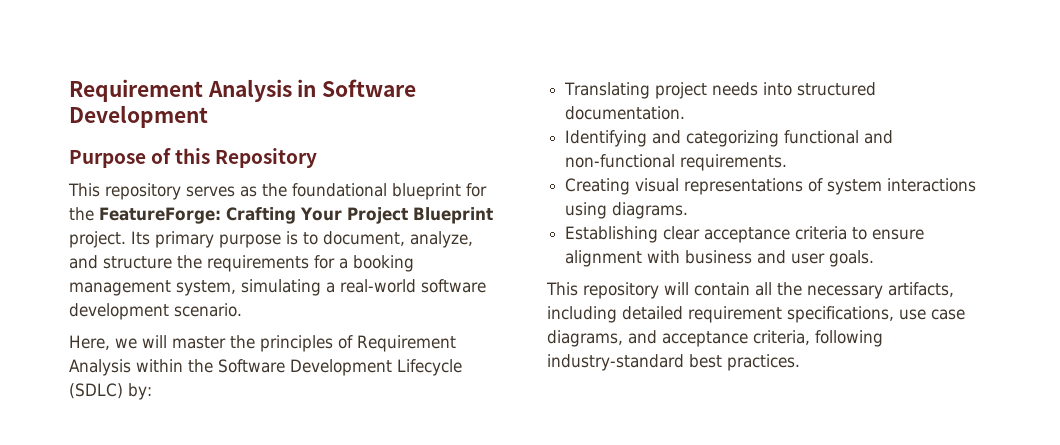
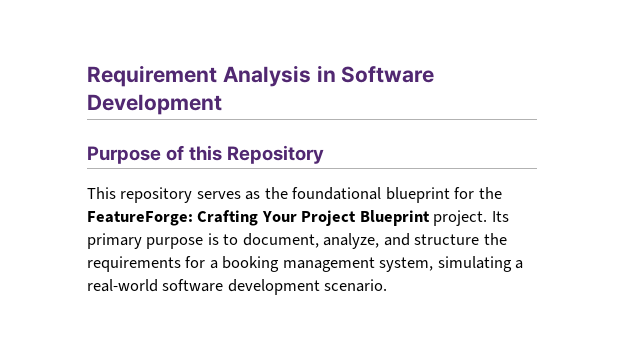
[69,335,456,352] [69,359,462,376] [69,383,152,400] [564,82,877,99] [565,106,686,120] [565,130,894,147] [565,154,788,171] [565,178,977,195] [565,202,689,219] [565,226,925,243] [565,250,875,267] [546,282,954,299] [547,306,965,323] [547,330,883,347] [547,354,800,371] // Here, we will master the principles of Requirement Analysis within the Software Development Lifecycle (SDLC) by: // Translating project needs into structured documentation. // Identifying and categorizing functional and non-functional requirements. // Creating visual representations of system interactions using diagrams. // Establishing clear acceptance criteria to ensure alignment with business and user goals. // This repository will contain all the necessary artifacts, including detailed requirement specifications, use case diagrams, and acceptance criteria, following industry-standard best practices. -> (388, 285) none

